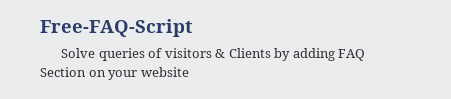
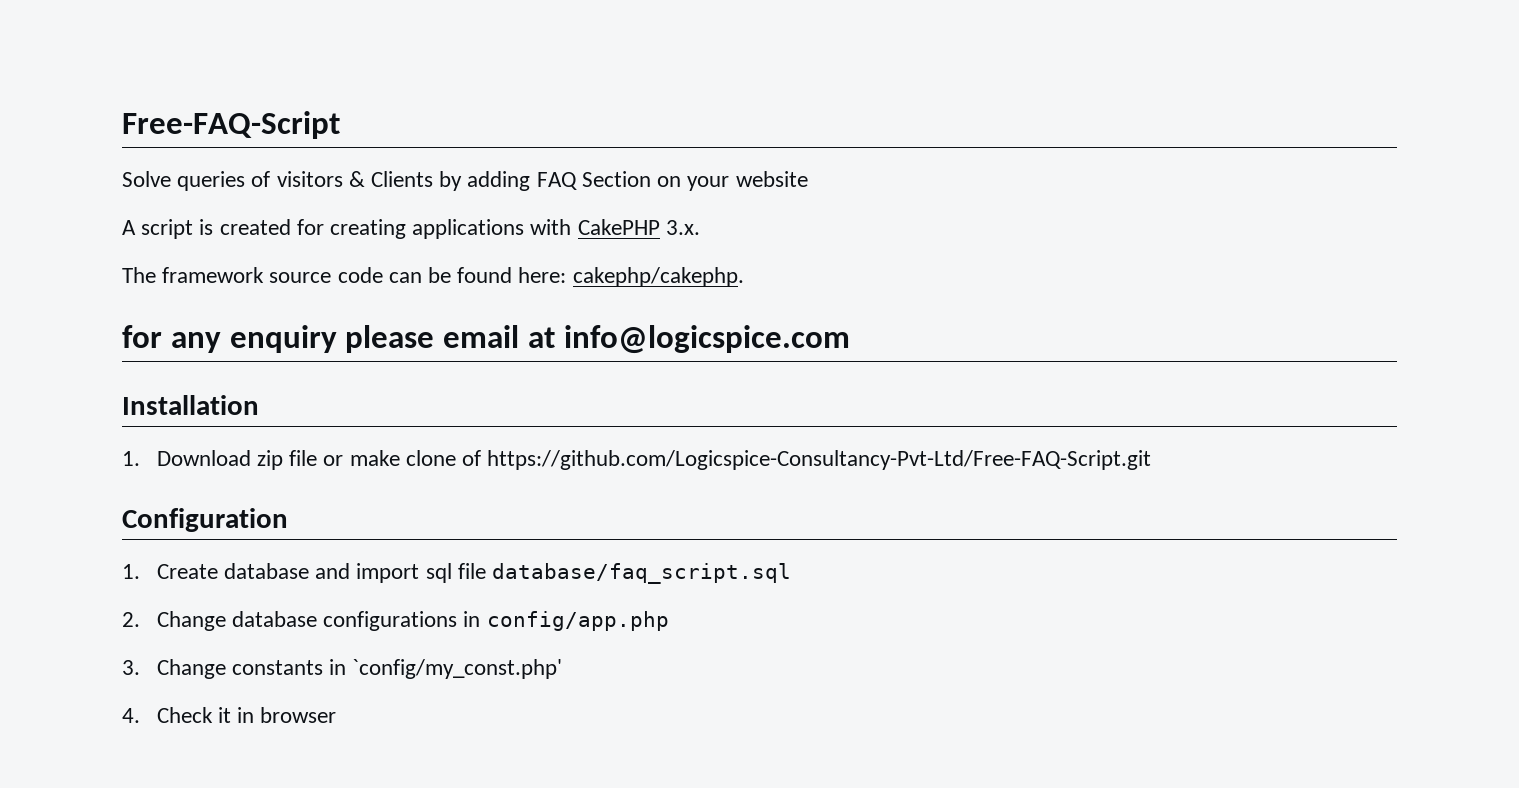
(189, 72) none -> [122,219,700,239] [122,267,744,287] [122,325,850,354] [122,395,259,415] [122,450,1152,470] [122,508,288,532] [122,563,791,584] [122,611,669,631] [122,659,563,679] [122,707,337,723] // A script is created for creating applications with CakePHP 3.x. // The framework source code can be found here: cakephp/cakephp. // for any enquiry please email at info@logicspice.com // Installation // 1. Download zip file or make clone of https://github.com/Logicspice-Consultancy-Pvt-Ltd/Free-FAQ-Script.git // Configuration // 1. Create database and import sql file database/faq_script.sql // 2. Change database configurations in config/app.php // 3. Change constants in `config/my_const.php' // 4. Check it in browser

